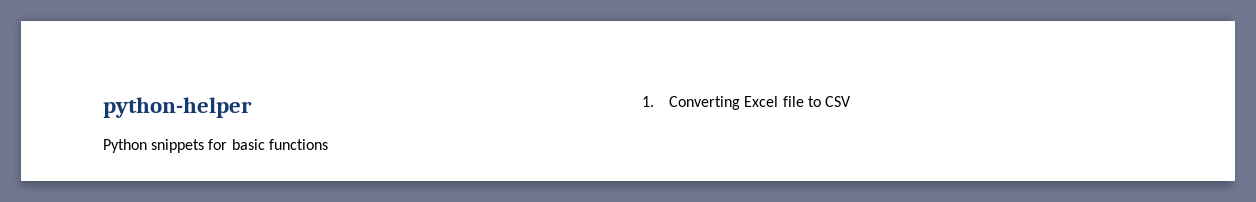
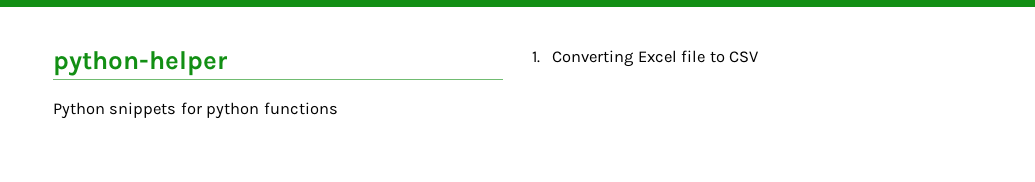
[231,139,265,150] basic -> [206,102,260,119] python

